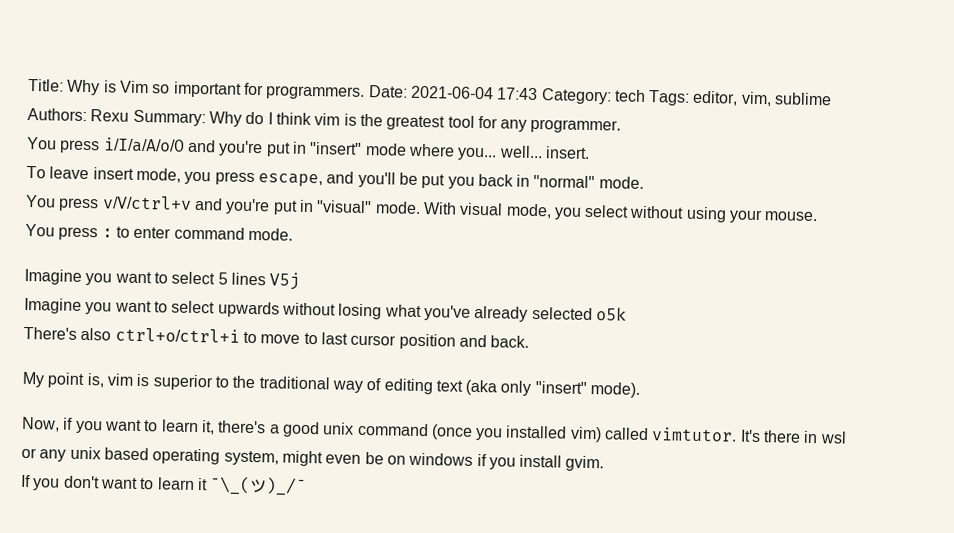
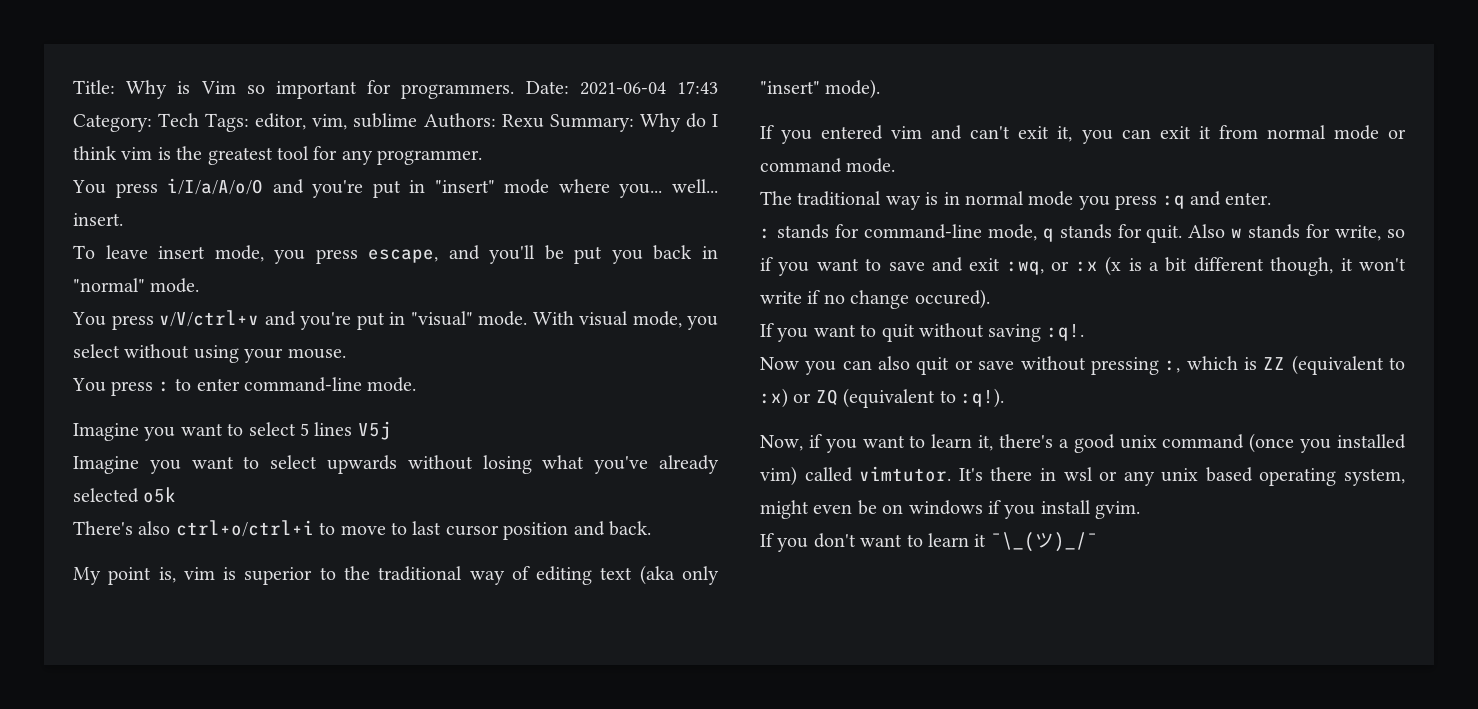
[613,89,646,102] tech -> [158,113,200,127] Tech
[173,226,245,240] command -> [244,377,362,392] command-line
(641, 390) none -> [760,125,1406,144] [760,158,896,173] [760,191,1272,210] [760,224,1405,243] [760,256,1406,276] [760,289,990,309] [760,323,1084,342] [760,355,1405,375] [760,388,1004,408] // If you entered vim and can't exit it, you can exit it from normal mode or command mode. // The traditional way is in normal mode you press :q and enter. // : stands for command-line mode, q stands for quit. Also w stands for write, so if you want to save and exit :wq, or :x (x is a bit different though, it won't write if no change occured). // If you want to quit without saving :q!. // Now you can also quit or save without pressing :, which is ZZ (equivalent to :x) or ZQ (equivalent to :q!).

